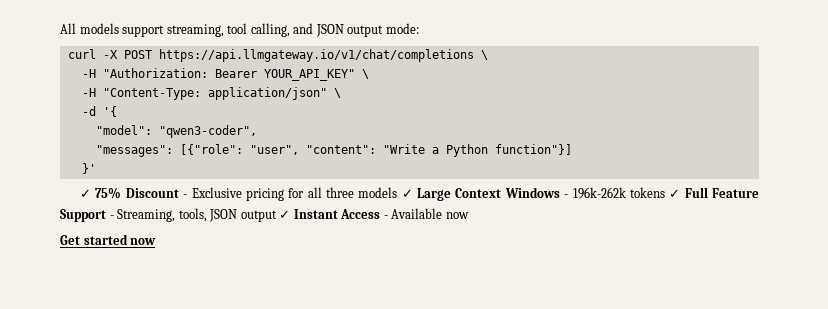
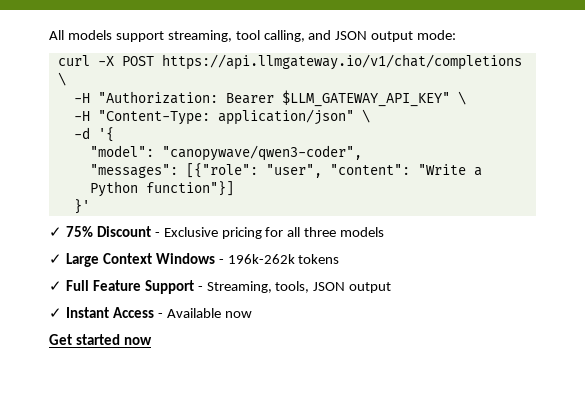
[263,69,355,81] YOUR_API_KEY" -> [281,90,450,107] $LLM_GATEWAY_API_KEY"
[158,125,257,138] "qwen3-coder", -> [161,145,362,161] "canopywave/qwen3-coder",
(398, 192) none -> (385, 232) //
(665, 192) none -> (340, 259) //
(277, 216) none -> (392, 287) //

